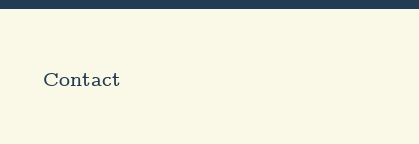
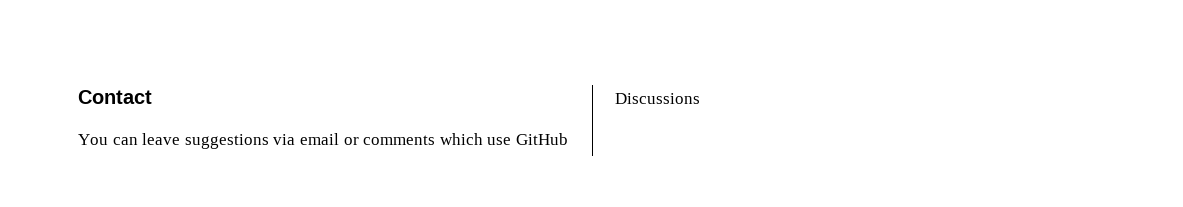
(121, 79) none -> [78,133,569,149] [615,93,700,104] // You can leave suggestions via email or comments which use GitHub Discussions

